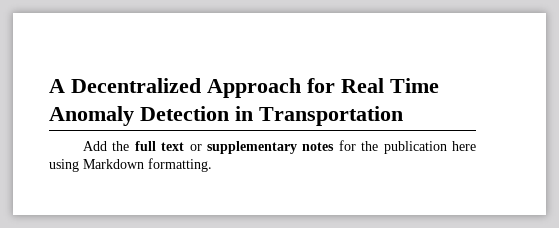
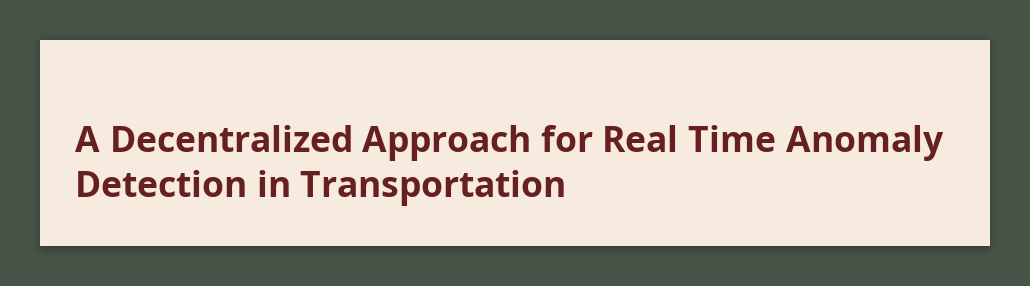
[82,140,476,154] [49,158,212,172] // Add the full text or supplementary notes for the publication here using Markdown formatting. -> (567, 188) none

